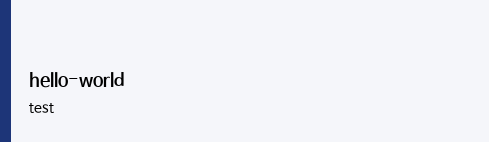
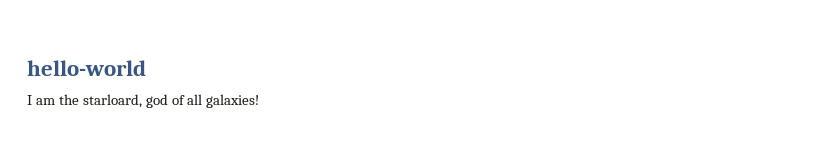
[29,103,54,114] test -> [27,94,260,108] I am the starloard, god of all galaxies!

